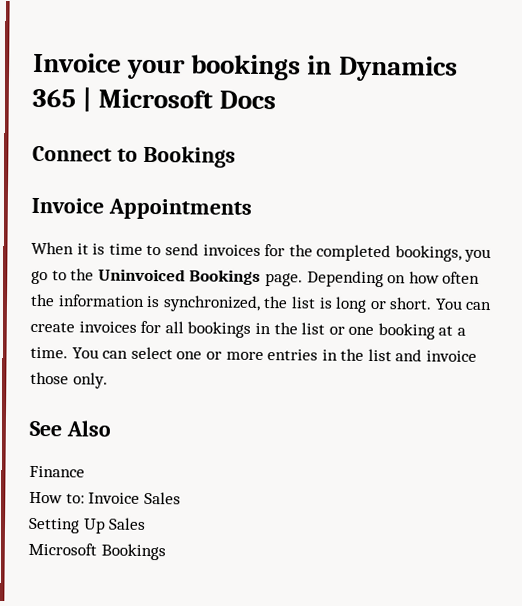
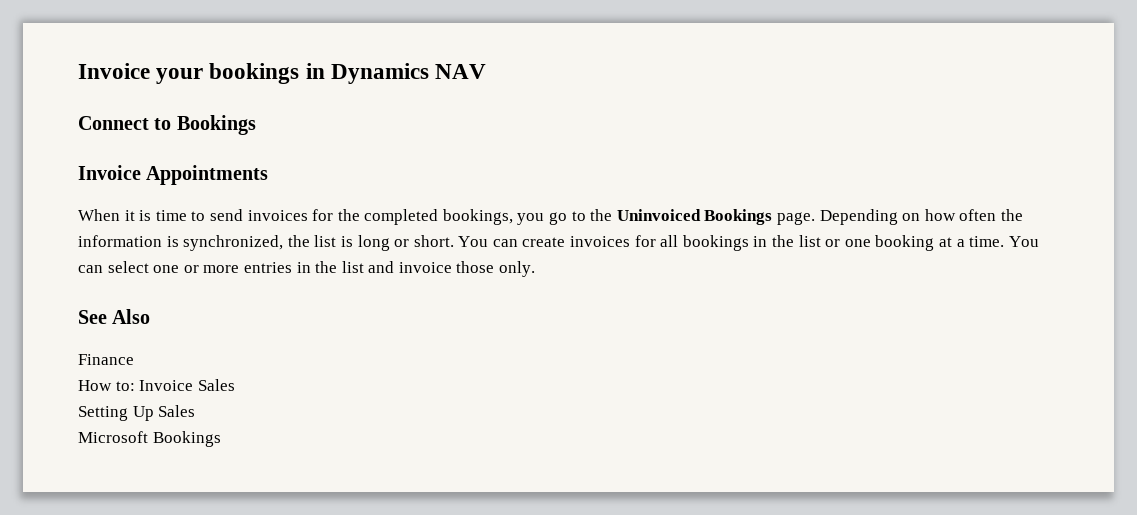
[32,87,277,112] 365 | Microsoft Docs -> [435,64,487,79] NAV

